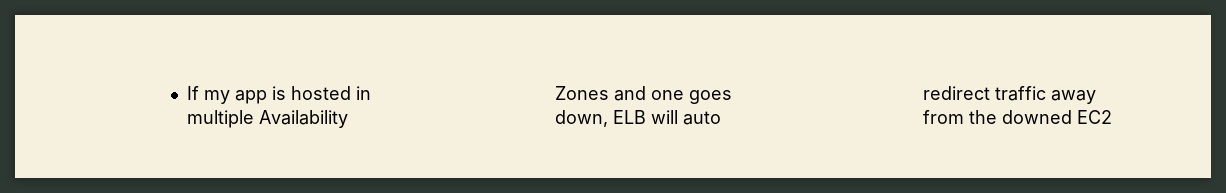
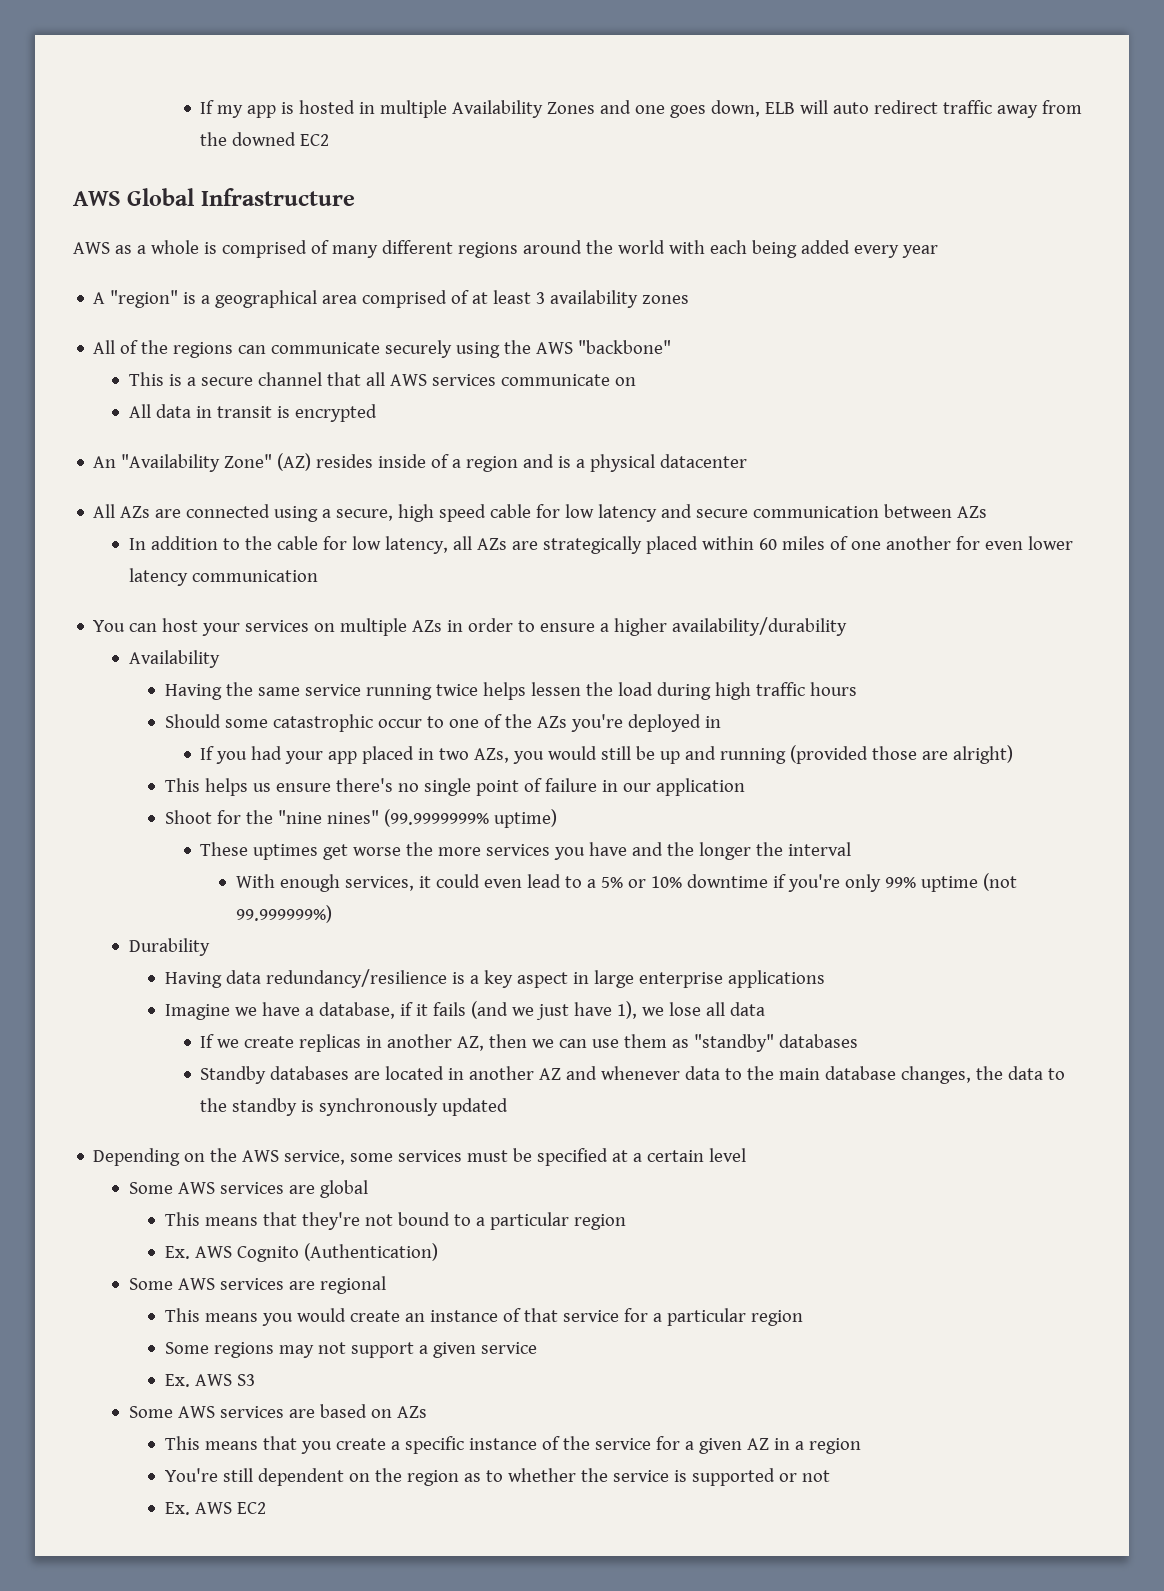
(1113, 117) none -> [73,188,355,206] [73,240,938,258] [93,290,690,308] [93,340,672,358] [129,372,636,386] [129,404,377,422] [93,453,748,472] [93,504,988,522] [129,536,1073,554] [129,568,319,586] [93,617,848,636] [129,650,221,668] [164,682,857,700] [164,714,721,732] [200,745,1014,764] [164,778,745,796] [164,809,557,828] [200,842,852,860] [236,873,1017,892] [236,905,333,923] [129,938,211,956] [164,969,825,988] [164,1001,765,1020] [200,1034,859,1052] [200,1066,1066,1084] [200,1098,509,1116] [93,1148,747,1166] [129,1180,368,1198] [164,1212,626,1230] [164,1243,438,1262] [129,1276,386,1294] [164,1308,803,1326] [164,1342,537,1358] [164,1374,255,1387] [129,1404,427,1418] [164,1436,861,1454] [164,1468,830,1486] [164,1502,266,1515] // AWS Global Infrastructure // AWS as a whole is comprised of many different regions around the world with each being added every year // A "region" is a geographical area comprised of at least 3 availability zones // All of the regions can communicate securely using the AWS "backbone" // This is a secure channel that all AWS services communicate on // All data in transit is encrypted // An "Availability Zone" (AZ) resides inside of a region and is a physical datacenter // All AZs are connected using a secure, high speed cable for low latency and secure communication between AZs // In addition to the cable for low latency, all AZs are strategically placed within 60 miles of one another for even lower latency communication // You can host your services on multiple AZs in order to ensure a higher availability/durability // Availability // Having the same service running twice helps lessen the load during high traffic hours // Should some catastrophic occur to one of the AZs you're deployed in // If you had your app placed in two AZs, you would still be up and running (provided those are alright) // This helps us ensure there's no single point of failure in our application // Shoot for the "nine nines" (99.9999999% uptime) // These uptimes get worse the more services you have and the longer the interval // With enough services, it could even lead to a 5% or 10% downtime if you're only 99% uptime (not 99.999999%) // Durability // Having data redundancy/resilience is a key aspect in large enterprise applications // Imagine we have a database, if it fails (and we just have 1), we lose all data // If we create replicas in another AZ, then we can use them as "standby" databases // Standby databases are located in another AZ and whenever data to the main database changes, the data to the standby is synchronously updated // Depending on the AWS service, some services must be specified at a certain level // Some AWS services are global // This means that they're not bound to a particular region // Ex. AWS Cognito (Authentication) // Some AWS services are regional // This means you would create an instance of that service for a particular region // Some regions may not support a given service // Ex. AWS S3 // Some AWS services are based on AZs // This means that you create a specific instance of the service for a given AZ in a region // You're still dependent on the region as to whether the service is supported or not // Ex. AWS EC2

